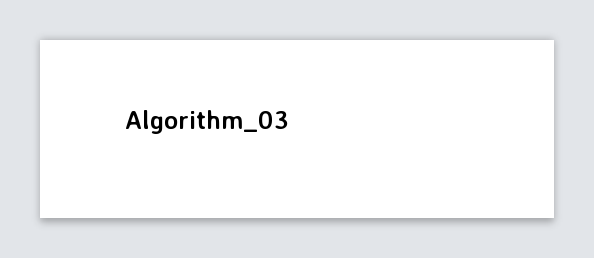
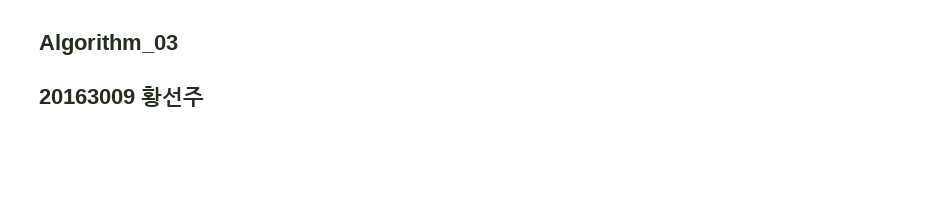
(289, 122) none -> [39,86,204,107] // 20163009 황선주

